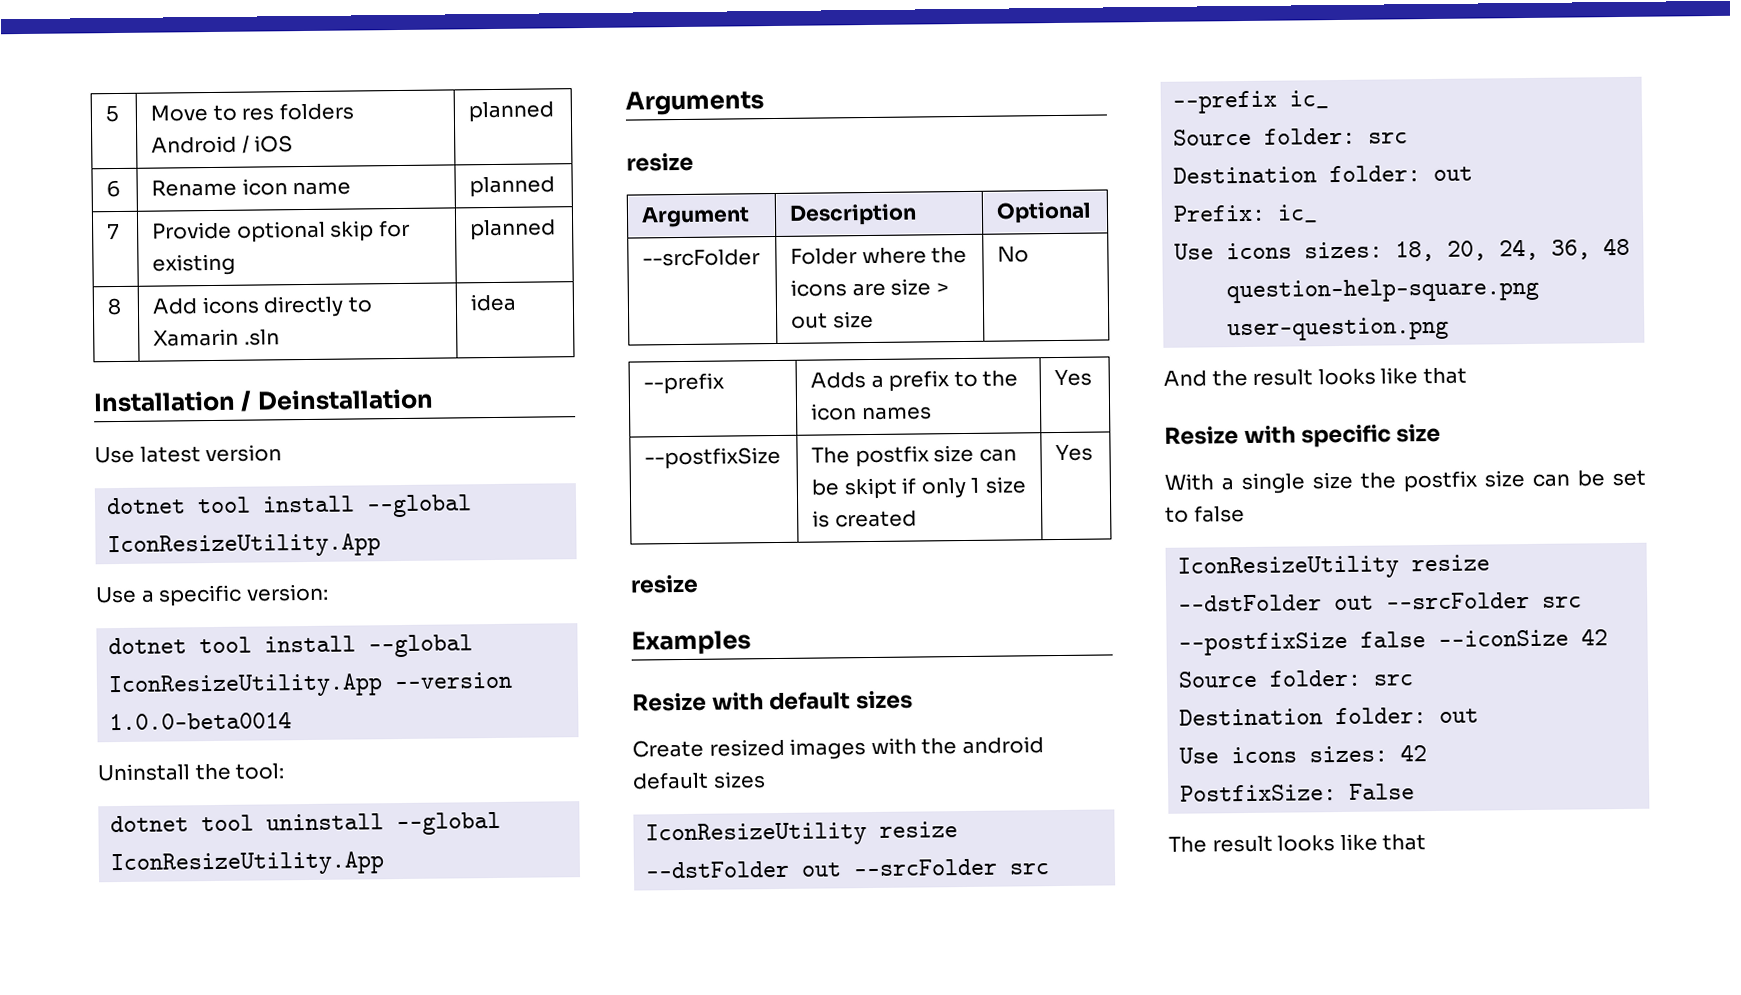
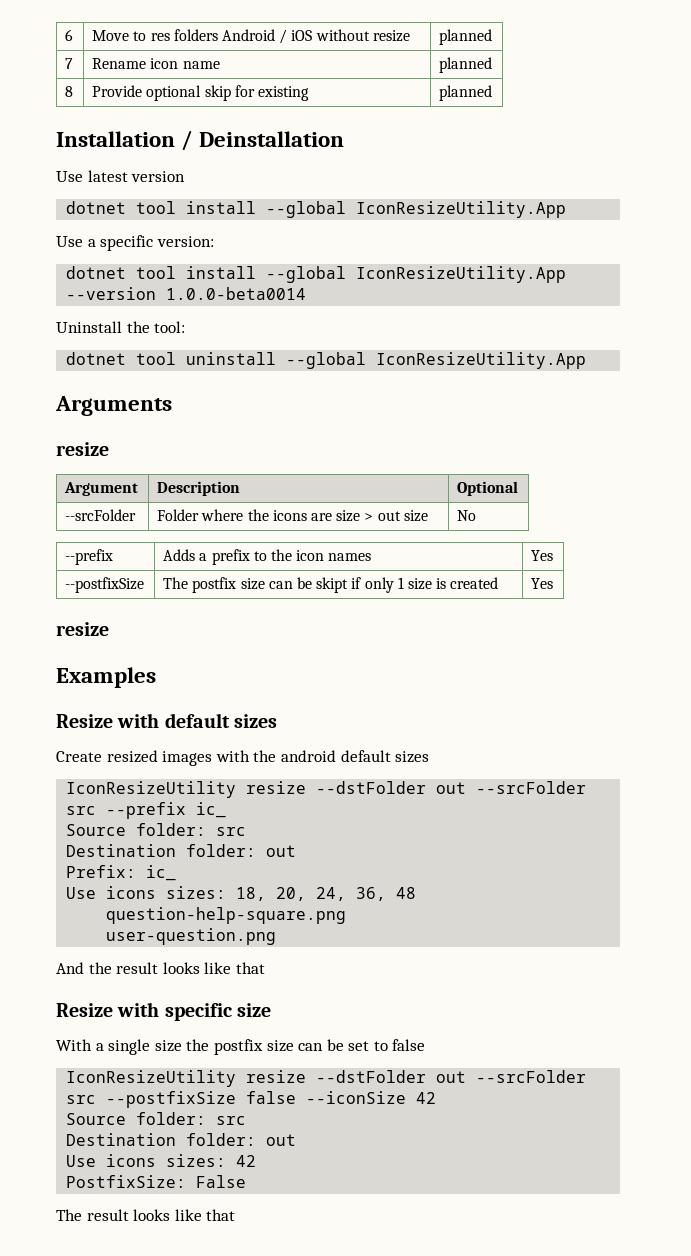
[105,105,120,123] 5 -> [65,29,74,41] 6
[468,101,555,123] [106,179,122,198] | planned // 6 -> [315,29,410,42] [439,29,493,45] [65,58,74,69] without resize | planned // 7
[107,223,121,240] 7 -> [65,86,74,97] 8
[107,297,123,316] [152,295,373,318] [153,328,280,347] [470,293,517,312] // 8 | Add icons directly to Xamarin .sln | idea -> (493, 93) none

